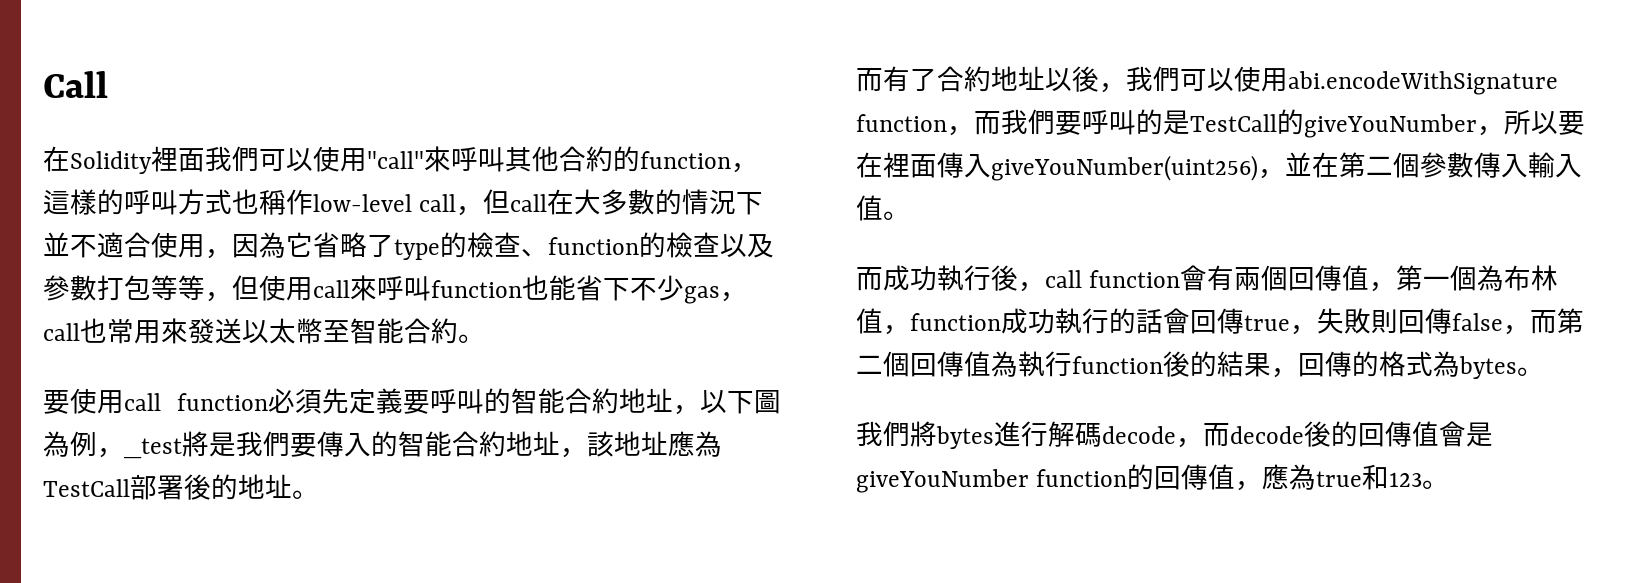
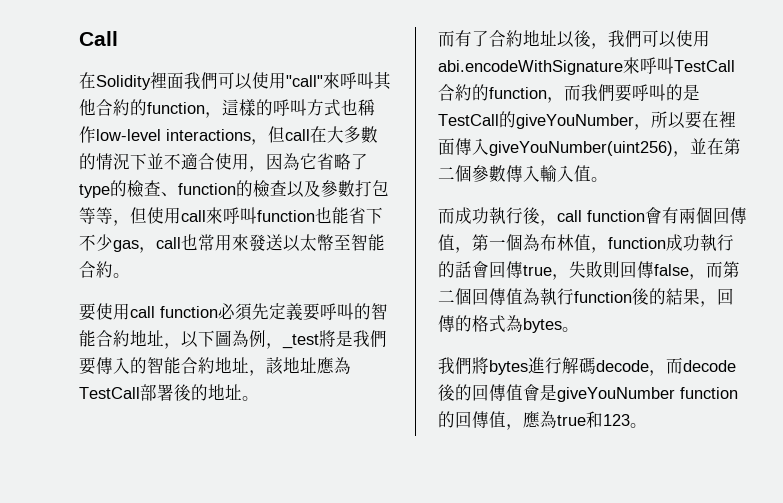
[419,194,457,212] call -> [166,129,251,141] interactions
(1558, 83) none -> [623,57,735,74] [438,84,489,101] 來呼叫TestCall合約的

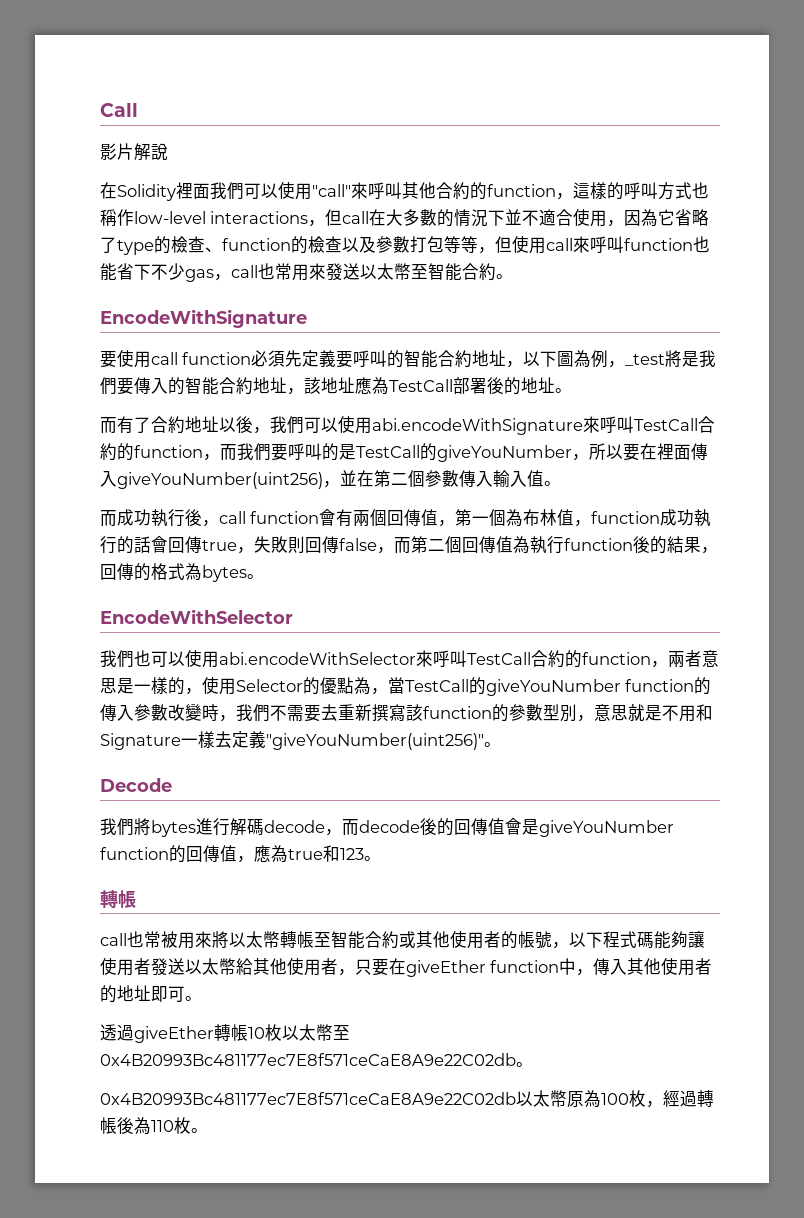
(118, 38) none -> [100,143,168,161] // 影片解說
(130, 275) none -> [100,309,307,328] // EncodeWithSignature
(579, 329) none -> [100,609,293,624] [100,650,719,668] [100,677,712,696] [100,703,713,722] [100,731,501,750] [100,778,172,792] // EncodeWithSelector // 我們也可以使用abi.encodeWithSelector來呼叫TestCall合約的function，兩者意思是一樣的，使用Selector的優點為，當TestCall的giveYouNumber function的傳入參數改變時，我們不需要去重新撰寫該function的參數型別，意思就是不用和Signature一樣去定義"giveYouNumber(uint256)"。 // Decode
(647, 425) none -> [100,890,136,908] [100,931,705,949] [100,958,713,977] [100,985,202,1003] [100,1024,350,1043] [100,1053,533,1067] [100,1090,714,1108] [100,1117,208,1135] // 轉帳 // call也常被用來將以太幣轉帳至智能合約或其他使用者的帳號，以下程式碼能夠讓使用者發送以太幣給其他使用者，只要在giveEther function中，傳入其他使用者的地址即可。 // 透過giveEther轉帳10枚以太幣至0x4B20993Bc481177ec7E8f571ceCaE8A9e22C02db。 // 0x4B20993Bc481177ec7E8f571ceCaE8A9e22C02db以太幣原為100枚，經過轉帳後為110枚。

